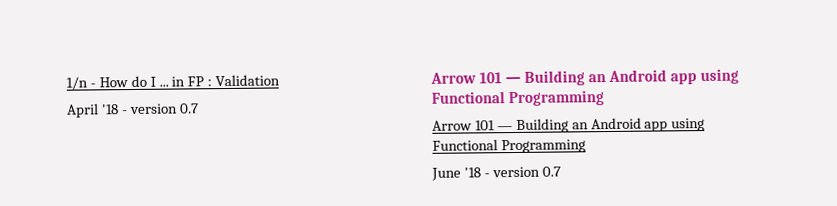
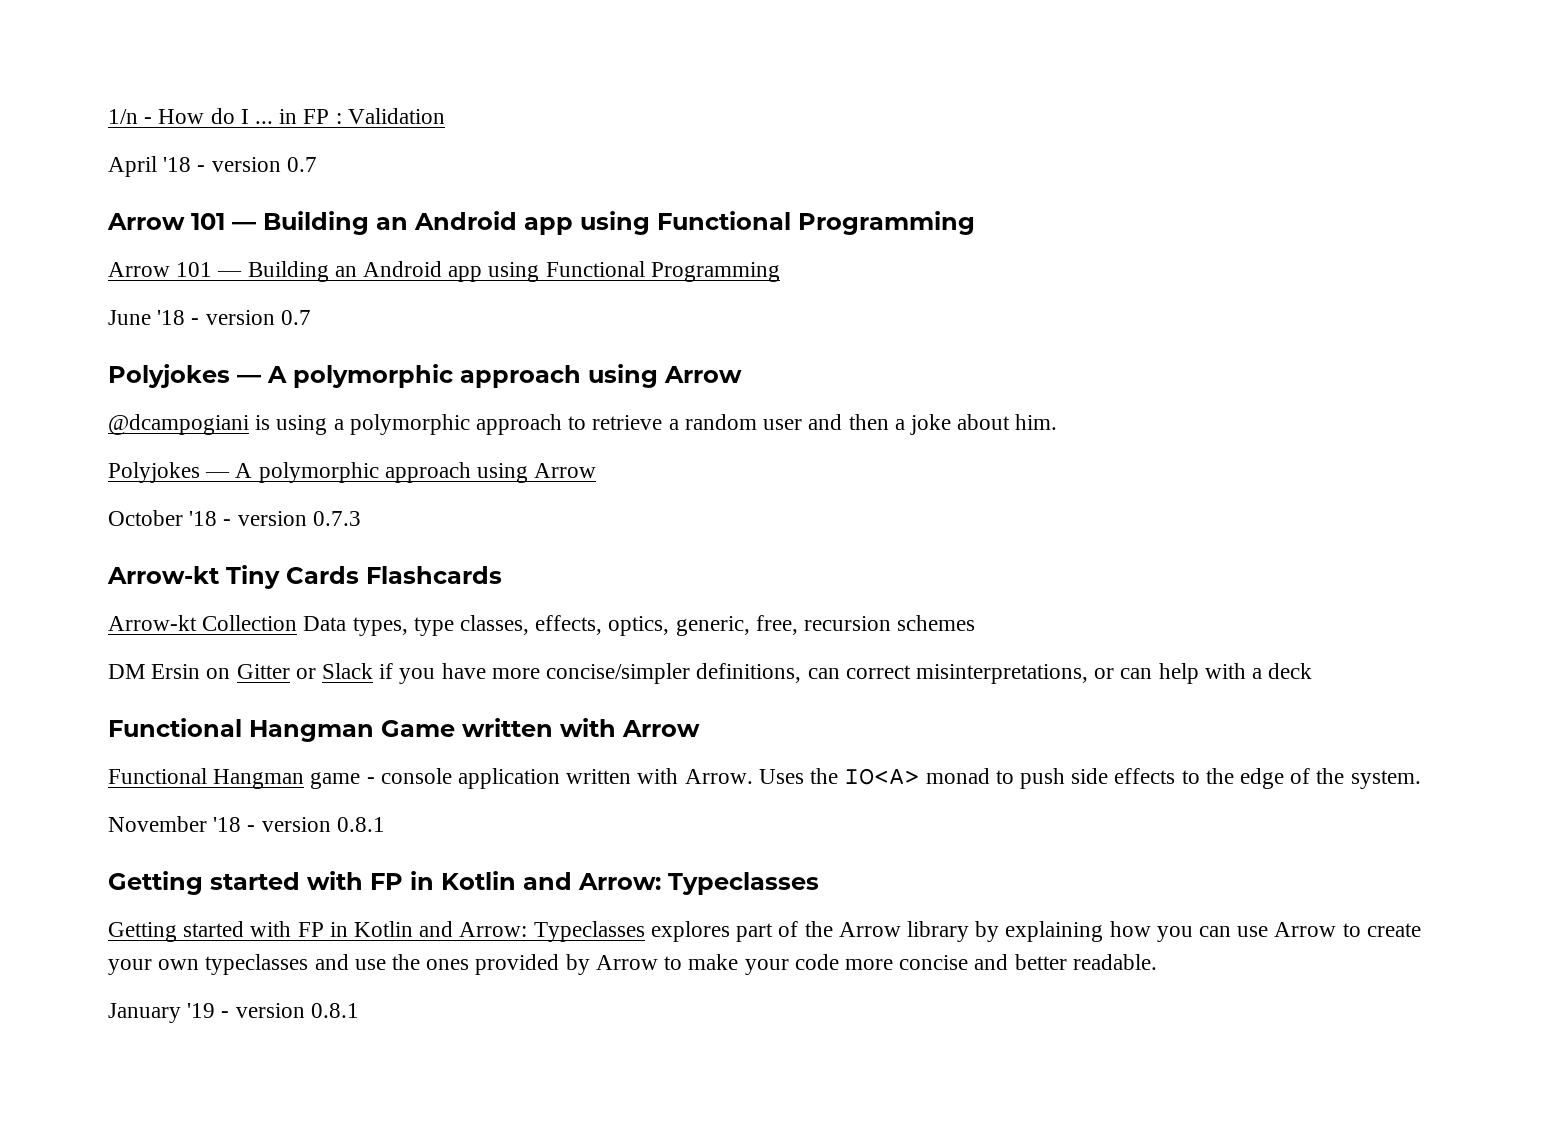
(561, 171) none -> [108,364,742,388] [108,414,1058,435] [108,462,597,483] [108,510,361,526] [107,565,502,589] [108,615,976,636] [108,663,1313,684] [108,718,700,742] [108,768,1421,789] [108,816,385,832] [108,871,819,895] [108,921,1421,942] [108,954,1157,975] [108,1003,359,1023] // Polyjokes — A polymorphic approach using Arrow // @dcampogiani is using a polymorphic approach to retrieve a random user and then a joke about him. // Polyjokes — A polymorphic approach using Arrow // October '18 - version 0.7.3 // Arrow-kt Tiny Cards Flashcards // Arrow-kt Collection Data types, type classes, effects, optics, generic, free, recursion schemes // DM Ersin on Gitter or Slack if you have more concise/simpler definitions, can correct misinterpretations, or can help with a deck // Functional Hangman Game written with Arrow // Functional Hangman game - console application written with Arrow. Uses the IO<A> monad to push side effects to the edge of the system. // November '18 - version 0.8.1 // Getting started with FP in Kotlin and Arrow: Typeclasses // Getting started with FP in Kotlin and Arrow: Typeclasses explores part of the Arrow library by explaining how you can use Arrow to create your own typeclasses and use the ones provided by Arrow to make your code more concise and better readable. // January '19 - version 0.8.1

